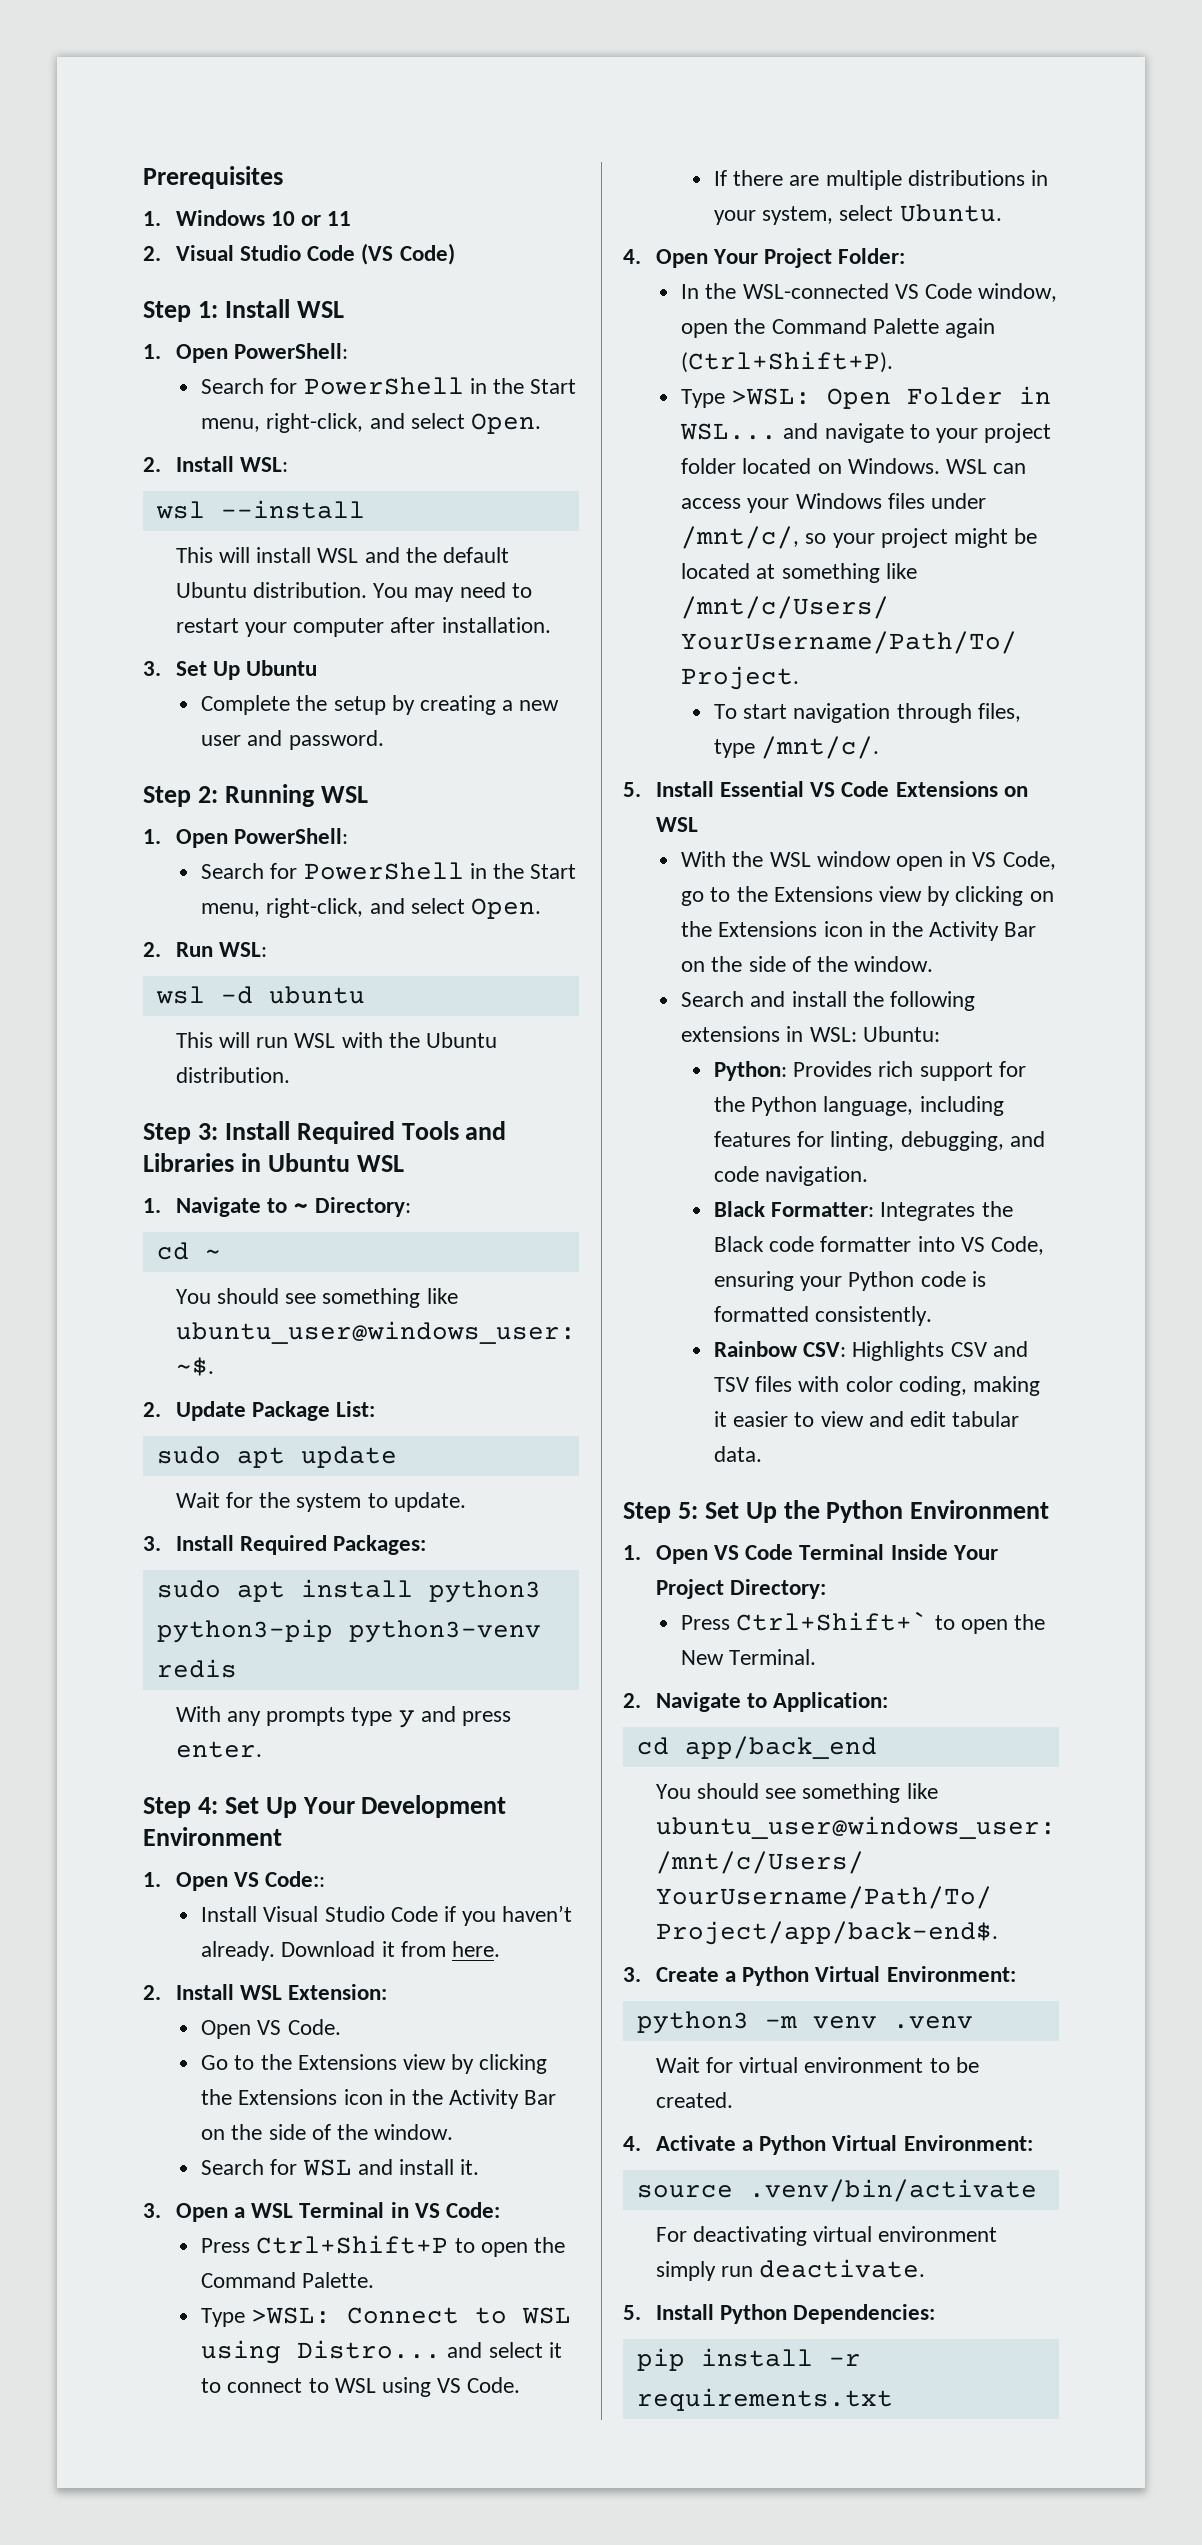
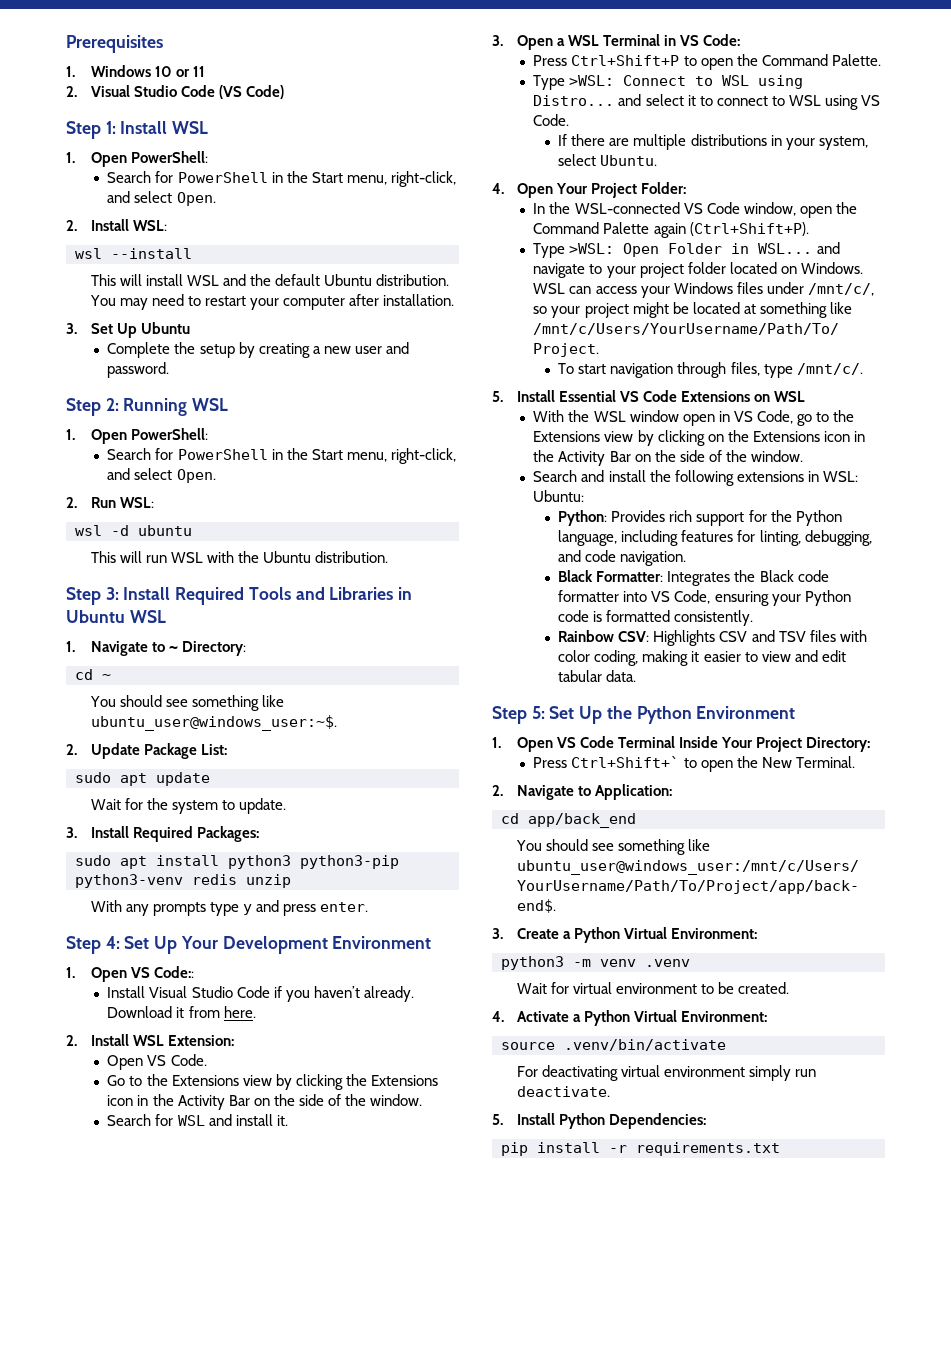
(237, 1668) none -> [246,874,291,888] unzip

